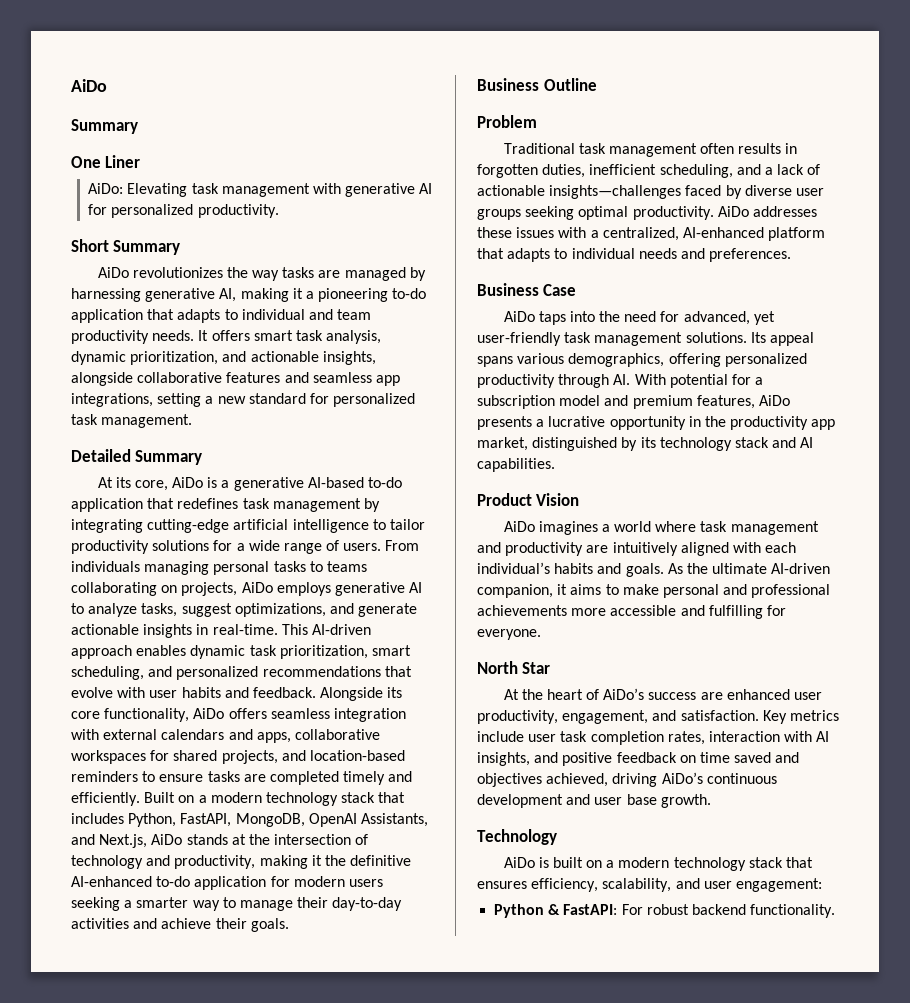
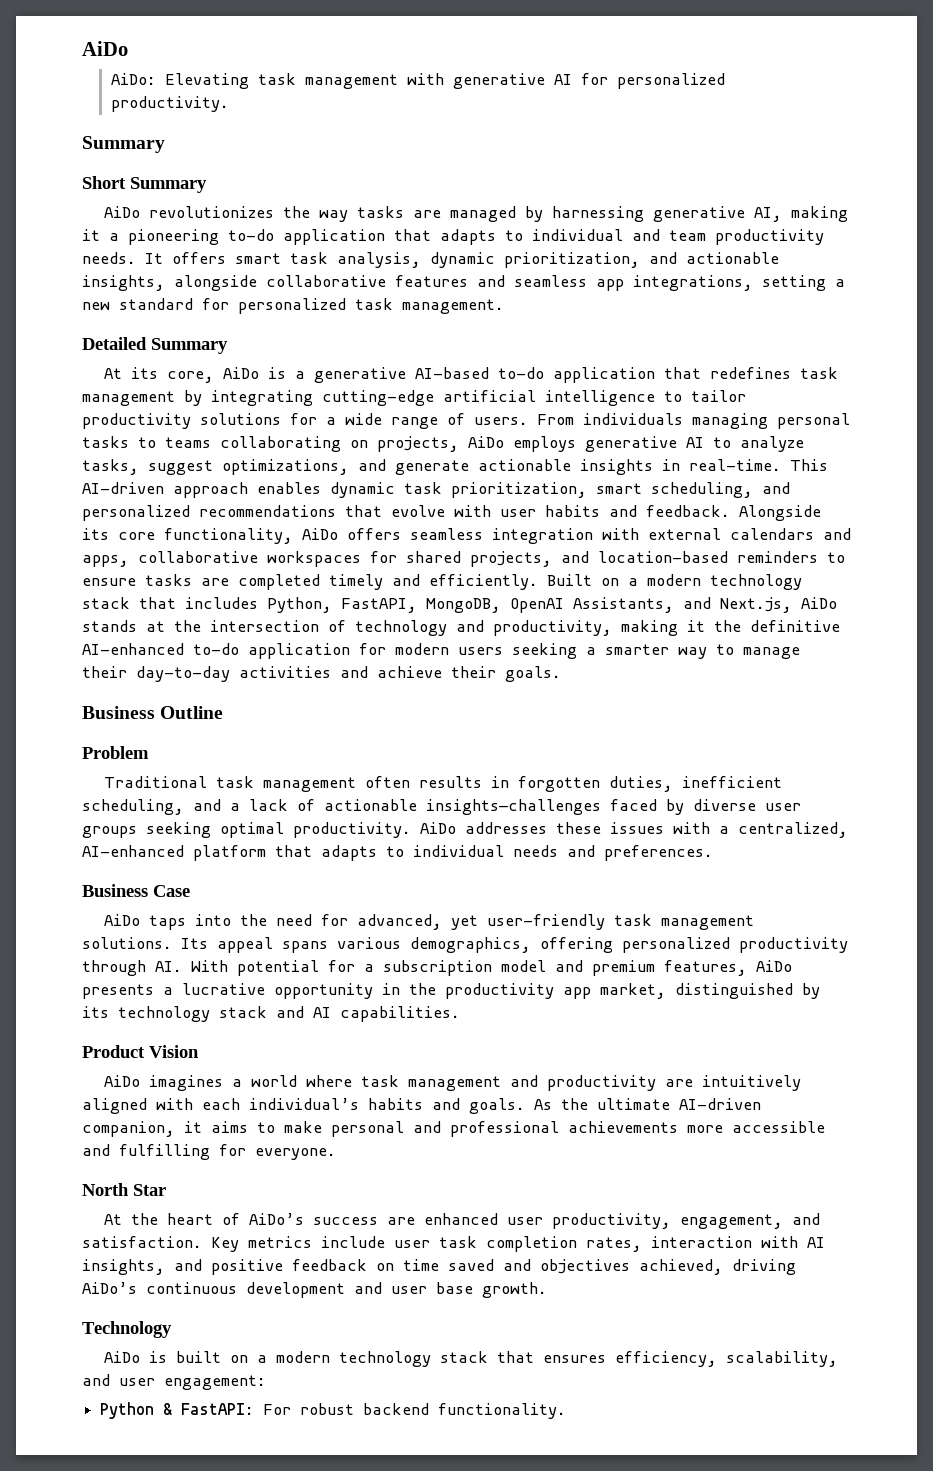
[71,79,107,92] [71,119,138,134] [71,155,141,168] AiDo // Summary // One Liner -> [82,41,128,56] AiDo
(279, 211) none -> [82,136,165,153] // Summary

